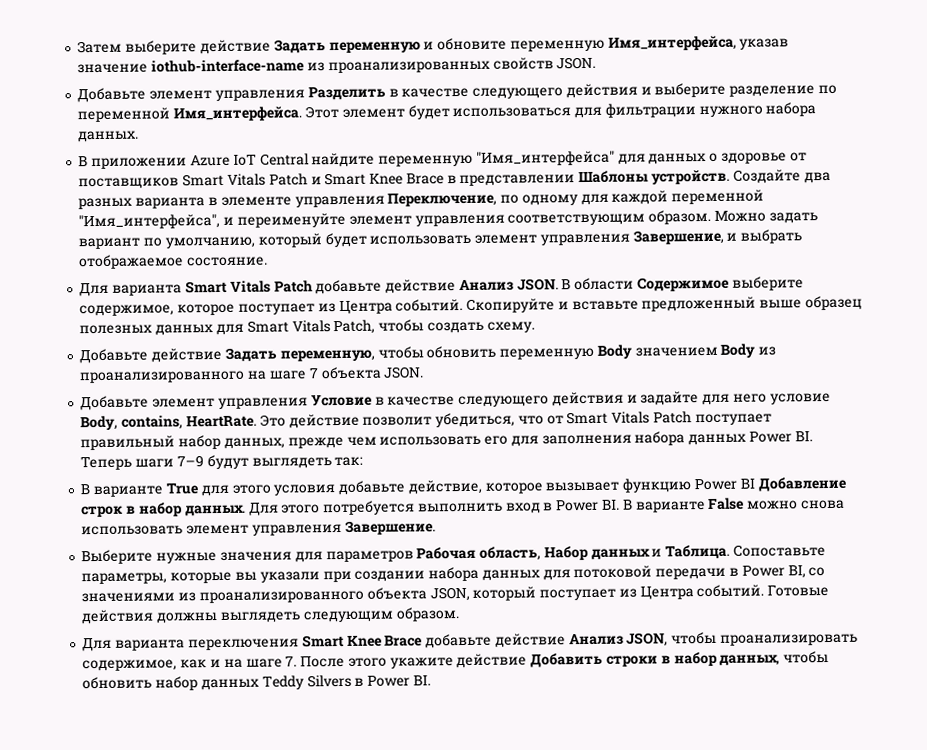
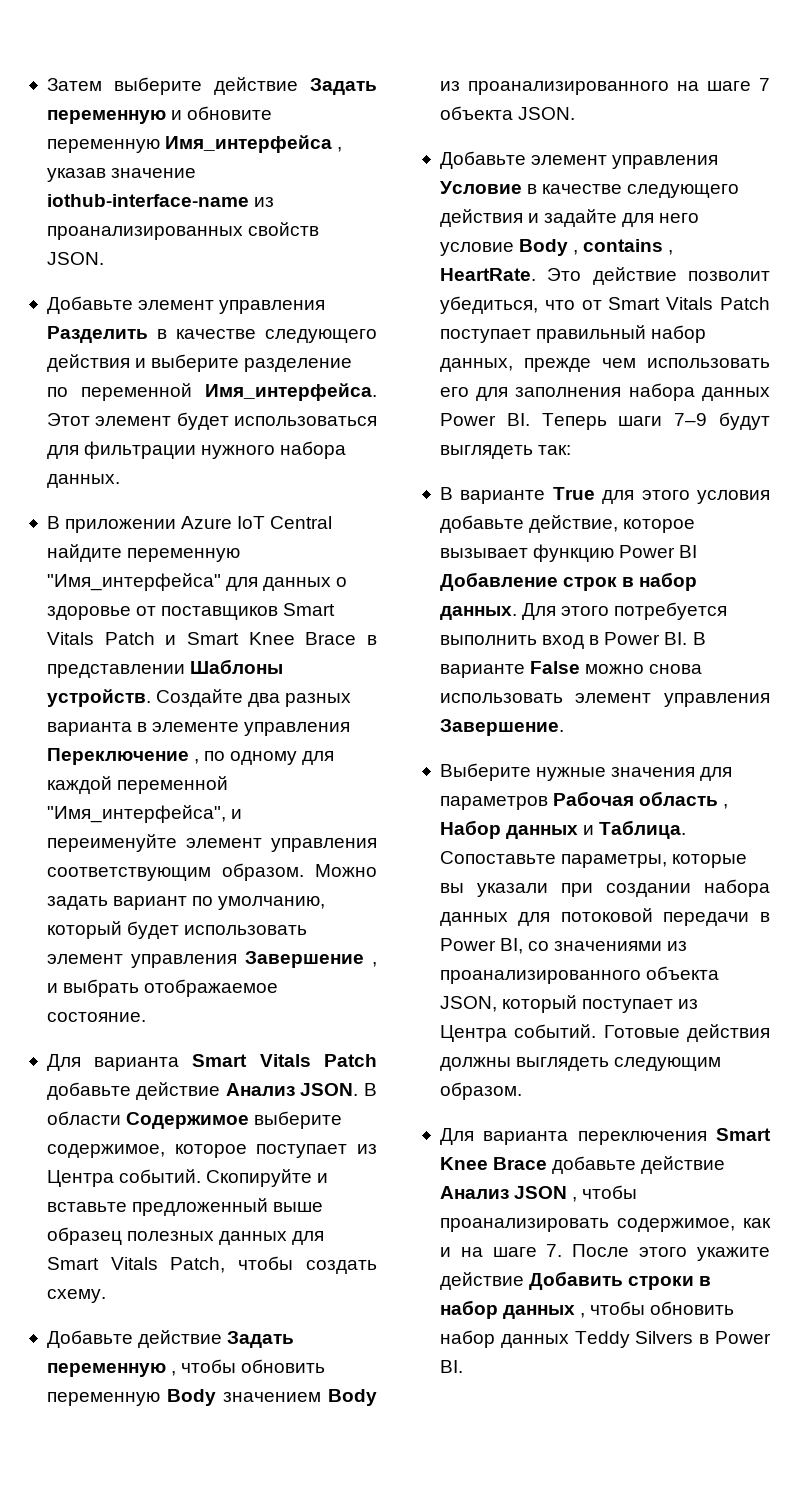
[607,35,737,51] Имя_интерфейса, -> [165,135,343,153] Имя_интерфейса ,
[387,192,498,207] Переключение, -> [46,748,200,765] Переключение ,
[632,229,724,245] Завершение, -> [244,951,378,968] Завершение ,
[279,349,375,362] переменную, -> [46,1363,177,1377] переменную ,
[80,415,184,431] Body, contains, -> [519,239,674,256] Body , contains ,
[479,546,542,561] область, -> [639,791,729,809] область ,
[626,632,669,647] JSON, -> [514,1186,578,1202] JSON ,
[719,654,781,666] данных, -> [503,1305,586,1319] данных ,

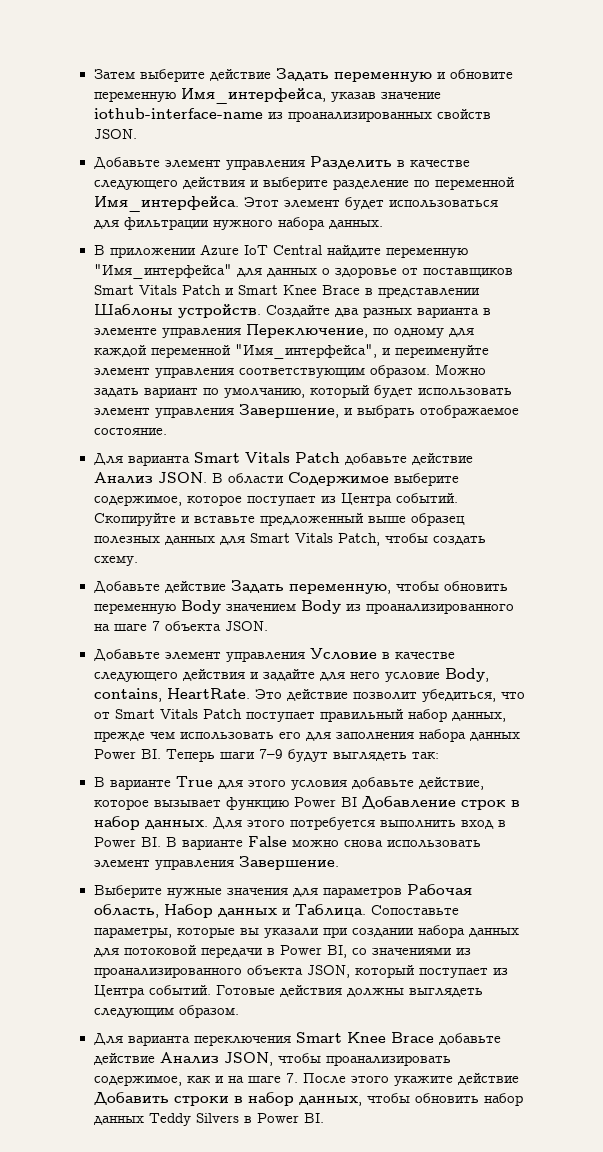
[165,135,343,153] Имя_интерфейса , -> [180,88,326,104] Имя_интерфейса,
[46,748,200,765] Переключение , -> [245,324,368,338] Переключение,
[244,951,378,968] Завершение , -> [238,404,339,418] Завершение,
[46,1363,177,1377] переменную , -> [288,583,391,594] переменную,
[519,239,674,256] Body , contains , -> [444,668,489,682] [93,688,162,702] Body, contains,
[639,791,729,809] область , -> [93,904,159,918] область,
[514,1186,578,1202] JSON , -> [223,1052,273,1066] JSON,
[503,1305,586,1319] данных , -> [298,1096,362,1106] данных,

